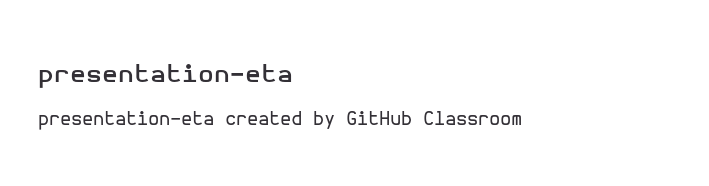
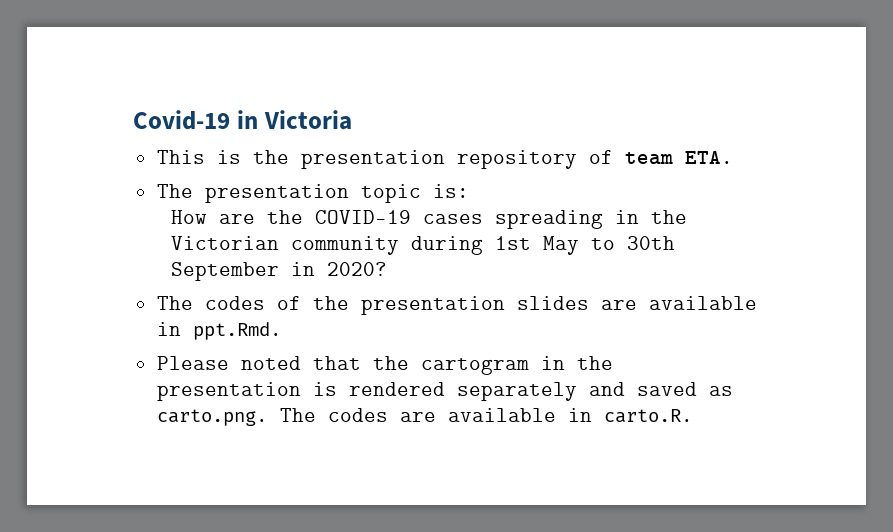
[38,64,293,88] [38,111,522,130] presentation-eta // presentation-eta created by GitHub Classroom -> [133,110,352,130] [156,150,733,169] [156,184,469,203] [171,210,688,229] [171,236,676,255] [171,262,388,281] [156,296,757,315] [156,322,282,340] [156,356,613,375] [156,382,733,401] [156,408,693,426] Covid-19 in Victoria // This is the presentation repository of team ETA. // The presentation topic is: // How are the COVID-19 cases spreading in the Victorian community during 1st May to 30th September in 2020? // The codes of the presentation slides are available in ppt.Rmd. // Please noted that the cartogram in the presentation is rendered separately and saved as carto.png. The codes are available in carto.R.

